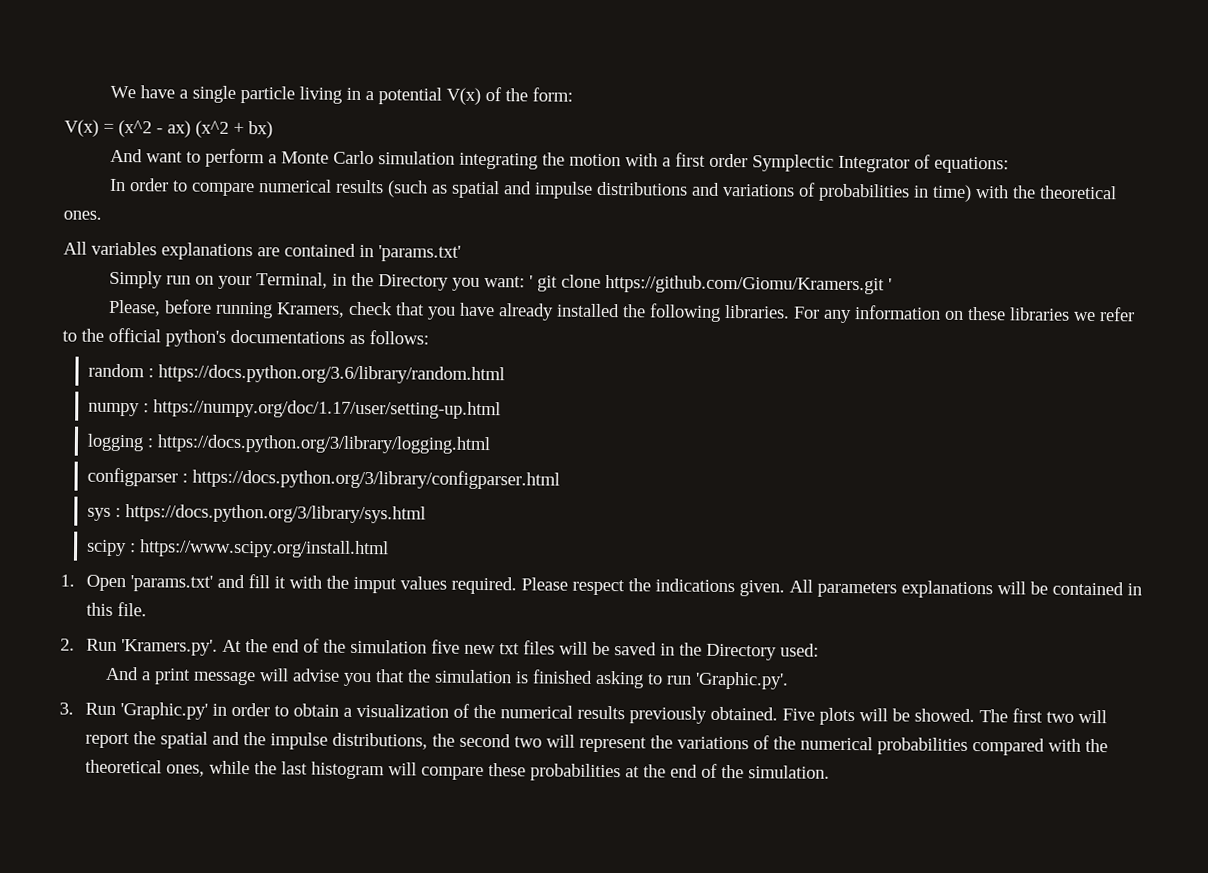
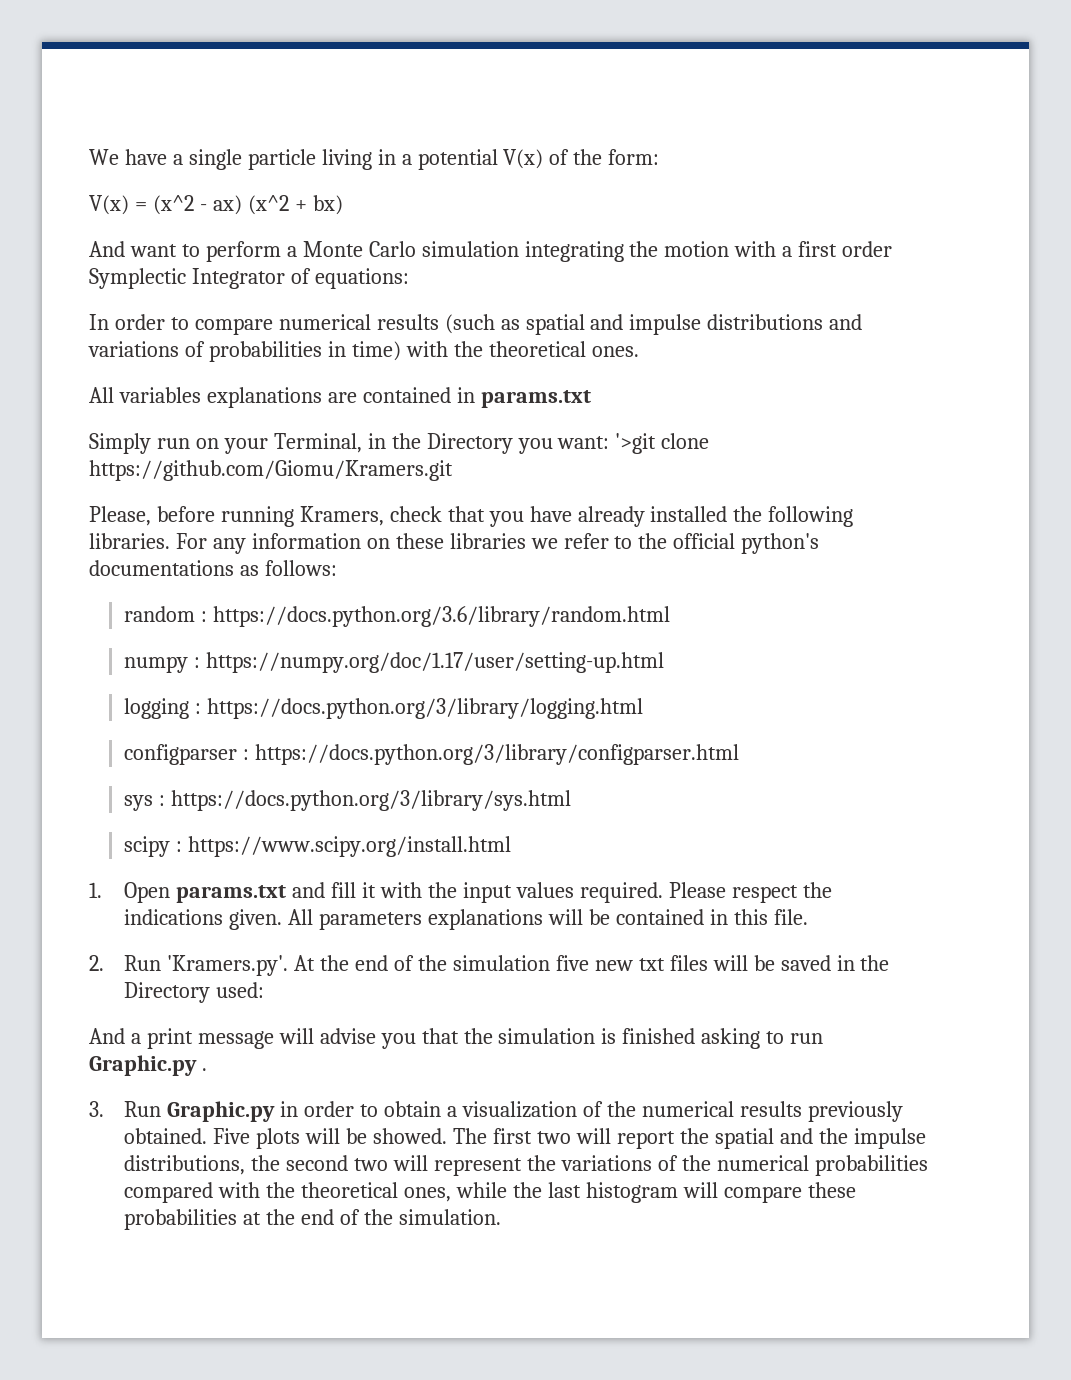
[378,245,461,262] 'params.txt' -> [480,390,591,408] params.txt
[529,275,559,292] ' git -> [615,433,657,454] '>git
[888,278,893,291] ' -> (453, 470) none
[130,575,214,592] 'params.txt' -> [176,885,287,903] params.txt
[353,576,398,594] imput -> [463,882,513,903] input
[695,671,790,690] 'Graphic.py'. -> [89,1055,207,1076] Graphic.py .
[120,702,209,720] 'Graphic.py' -> [167,1101,276,1122] Graphic.py

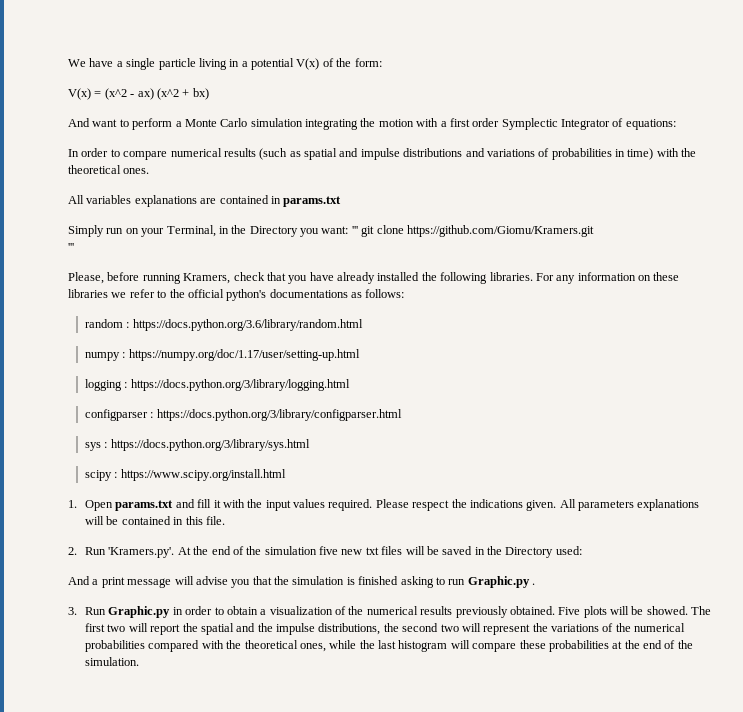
[615,433,657,454] '>git -> [351,226,375,237] ''' git
(453, 470) none -> [68,243,74,251] // '''

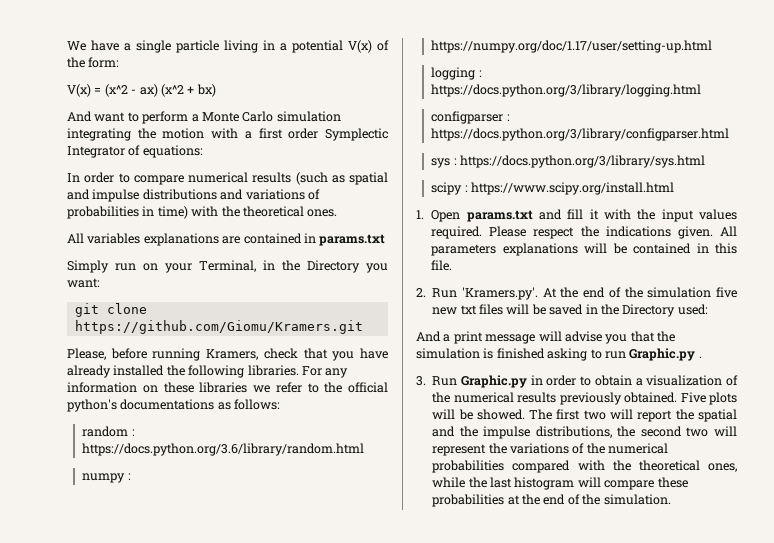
[351,226,358,234] ''' -> (100, 283) //
[68,243,74,251] // ''' -> (363, 327) none

